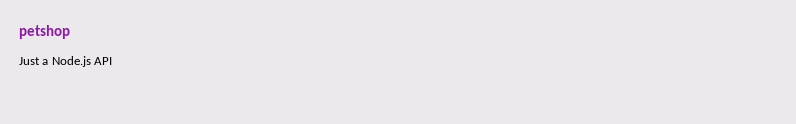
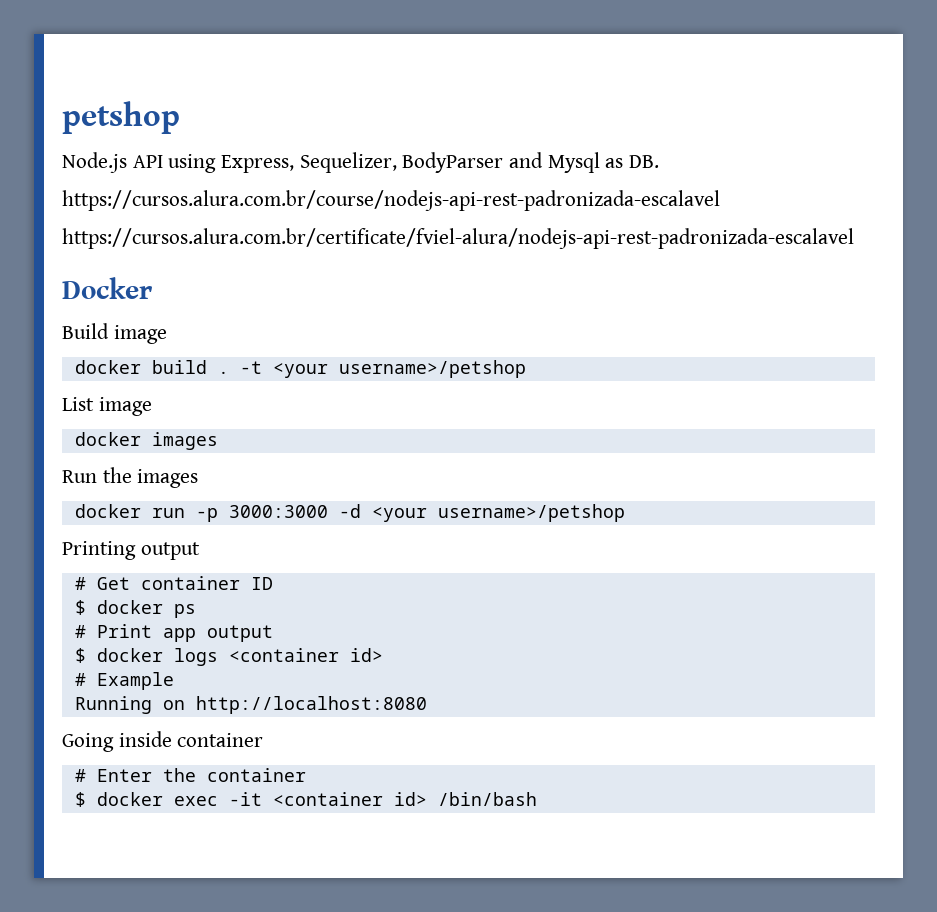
[19,56,113,67] Just a Node.js API -> [62,152,660,173] [62,190,720,211] [62,228,854,249] [62,277,152,299] [62,323,167,344] [74,360,526,378] [62,397,152,416] [74,432,218,450] [62,467,199,488] [74,504,625,522] [62,541,200,560] [74,576,273,590] [74,600,196,618] [74,624,273,642] [74,648,383,666] [74,672,174,690] [74,696,427,714] [62,731,264,752] [74,768,306,782] [74,792,537,807] Node.js API using Express, Sequelizer, BodyParser and Mysql as DB. // https://cursos.alura.com.br/course/nodejs-api-rest-padronizada-escalavel // https://cursos.alura.com.br/certificate/fviel-alura/nodejs-api-rest-padronizada-escalavel // Docker // Build image // docker build . -t <your username>/petshop // List image // docker images // Run the images // docker run -p 3000:3000 -d <your username>/petshop // Printing output // # Get container ID // $ docker ps // # Print app output // $ docker logs <container id> // # Example // Running on http://localhost:8080 // Going inside container // # Enter the container // $ docker exec -it <container id> /bin/bash

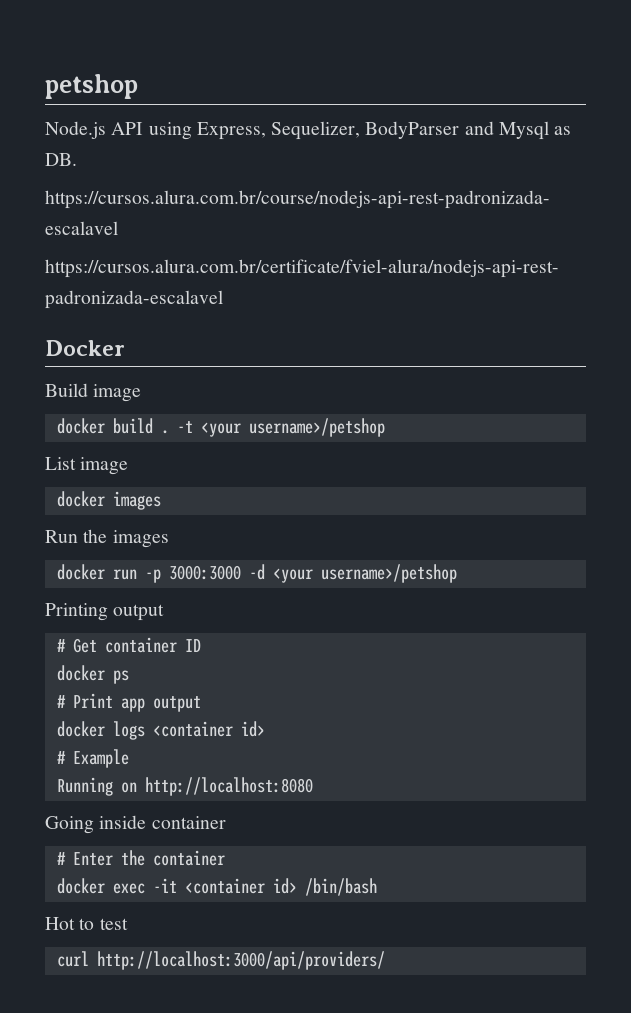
[74,600,86,615] $ -> (201, 645) none
[74,648,86,663] $ -> (201, 704) none
[74,792,86,807] $ -> (225, 858) none
(537, 799) none -> [45,917,128,930] [56,951,385,970] // Hot to test // curl http://localhost:3000/api/providers/

